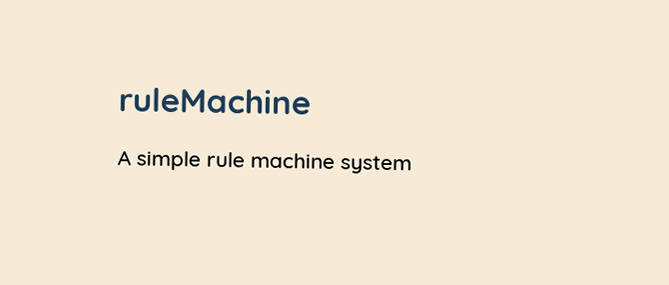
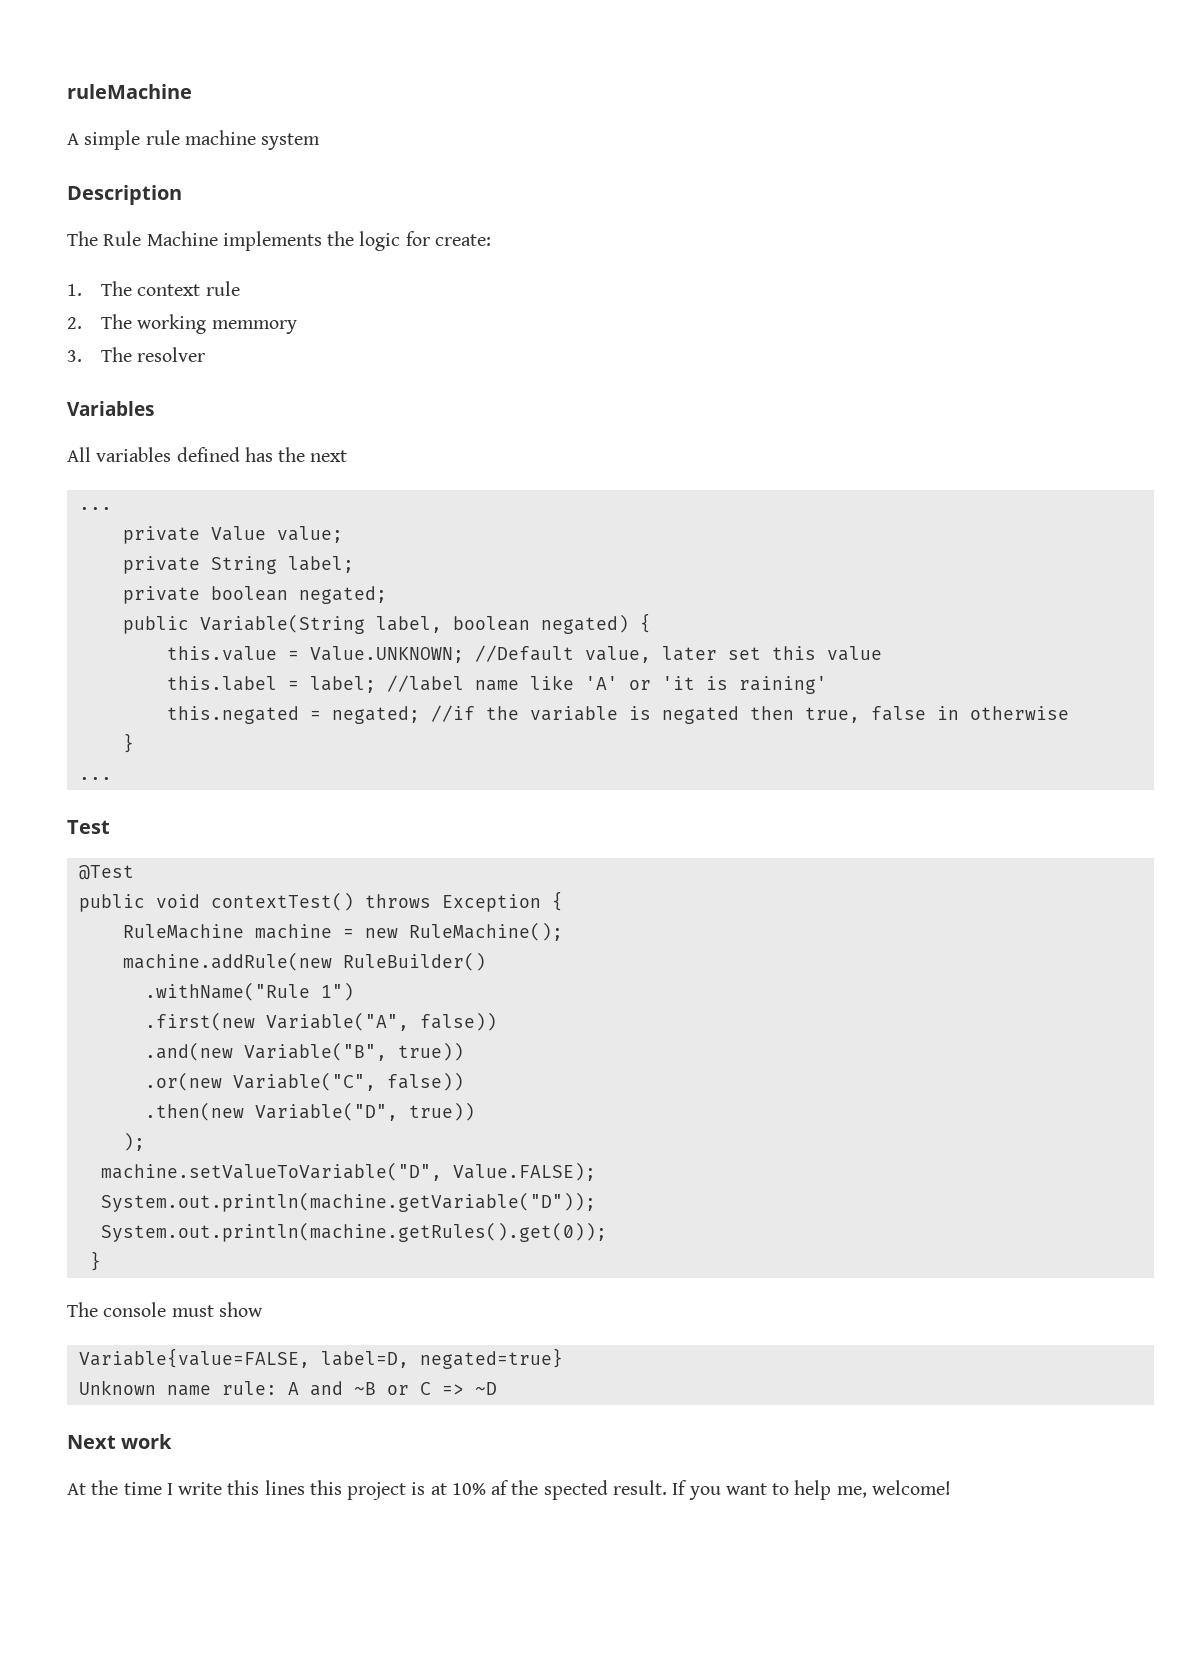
(412, 165) none -> [67,185,182,205] [67,231,491,251] [67,281,240,296] [67,314,297,334] [67,347,206,362] [67,401,154,416] [67,447,348,462] [78,507,112,510] [122,526,343,544] [122,556,354,574] [122,586,387,604] [122,613,651,634] [166,645,882,663] [166,675,827,694] [166,705,1069,724] [122,733,134,753] [78,777,112,780] [67,820,110,834] [78,865,134,880] [78,891,563,912] [122,922,563,941] [122,952,486,971] [144,982,354,1001] [144,1012,497,1031] [144,1042,464,1061] [144,1072,464,1091] [144,1102,475,1121] [122,1132,145,1151] [100,1162,596,1181] [100,1192,596,1212] [100,1222,607,1242] [89,1251,101,1271] [67,1302,263,1317] [78,1348,563,1369] [78,1380,497,1396] [67,1434,173,1449] [67,1480,951,1500] // Description // The Rule Machine implements the logic for create: // 1. The context rule // 2. The working memmory // 3. The resolver // Variables // All variables defined has the next // ... // private Value value; // private String label; // private boolean negated; // public Variable(String label, boolean negated) { // this.value = Value.UNKNOWN; //Default value, later set this value // this.label = label; //label name like 'A' or 'it is raining' // this.negated = negated; //if the variable is negated then true, false in otherwise // } // ... // Test // @Test // public void contextTest() throws Exception { // RuleMachine machine = new RuleMachine(); // machine.addRule(new RuleBuilder() // .withName("Rule 1") // .first(new Variable("A", false)) // .and(new Variable("B", true)) // .or(new Variable("C", false)) // .then(new Variable("D", true)) // ); // machine.setValueToVariable("D", Value.FALSE); // System.out.println(machine.getVariable("D")); // System.out.println(machine.getRules().get(0)); // } // The console must show // Variable{value=FALSE, label=D, negated=true} // Unknown name rule: A and ~B or C => ~D // Next work // At the time I write this lines this project is at 10% af the spected result. If you want to help me, welcome!

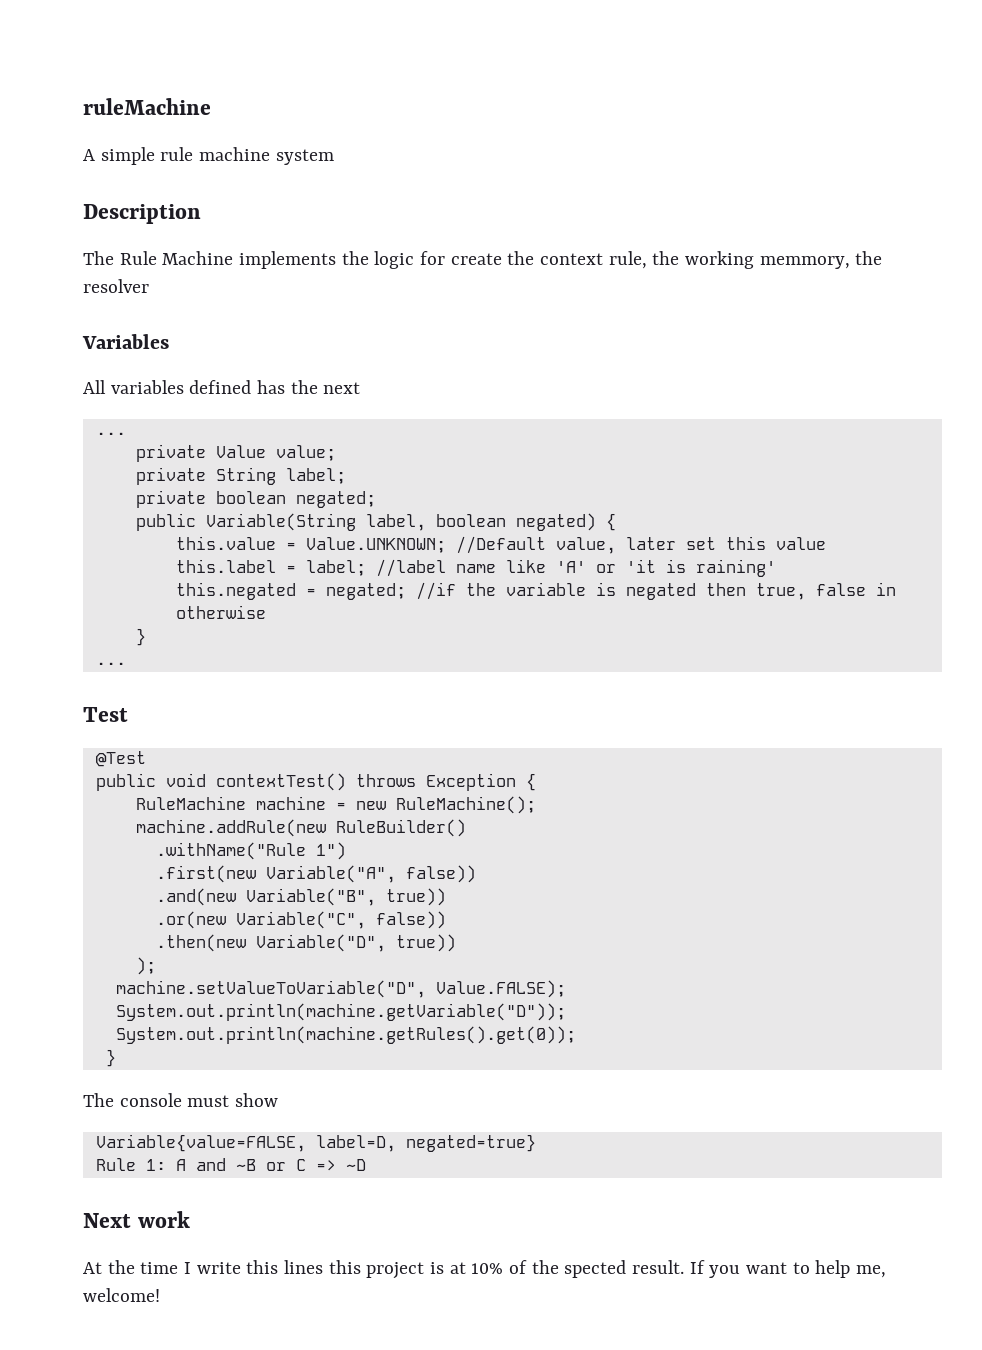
[434,234,491,246] [67,281,240,296] [67,314,297,334] [67,347,133,362] create: // 1. The context rule // 2. The working memmory // 3. The -> [450,251,883,269] create the context rule, the working memmory, the
[78,1380,277,1396] Unknown name rule: -> [95,1158,166,1171] Rule 1:
[491,1480,510,1495] af -> [509,1260,528,1274] of

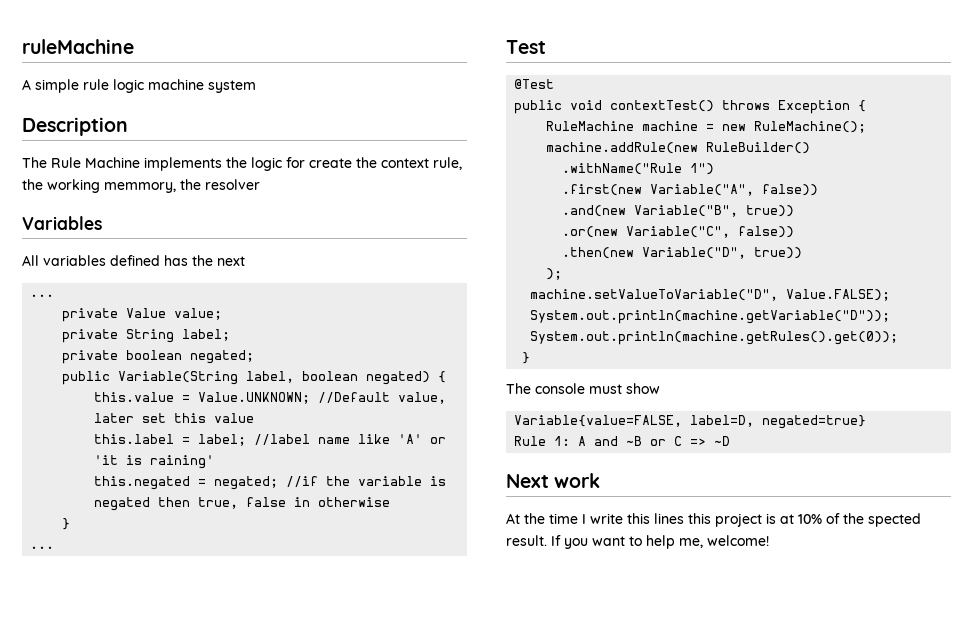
(194, 154) none -> [113,79,144,93] logic

